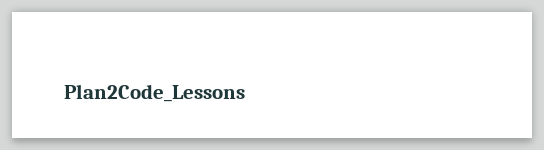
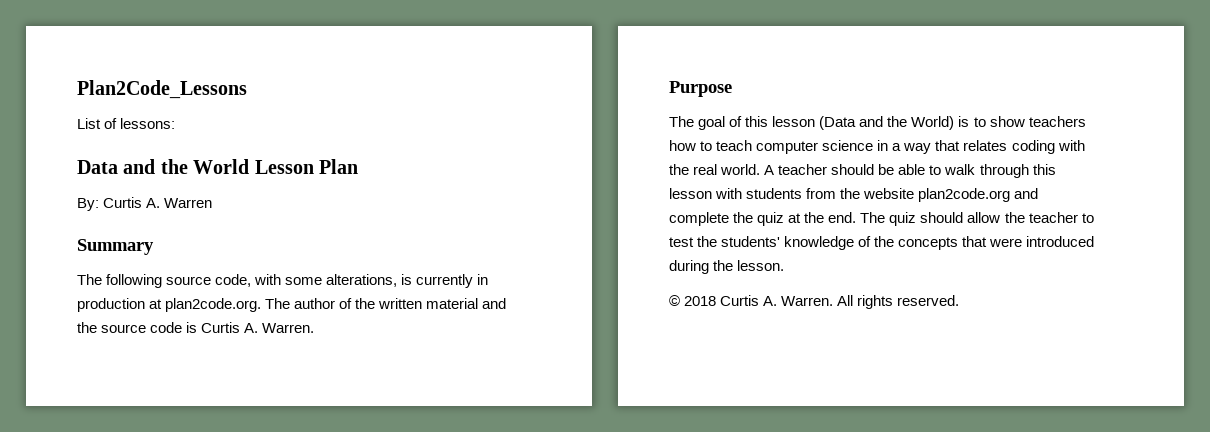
(245, 93) none -> [77,118,176,129] [77,159,358,174] [77,197,213,211] [77,239,154,255] [77,274,489,288] [77,298,507,312] [77,322,315,333] [669,81,732,97] [669,116,1086,130] [669,140,1085,154] [669,164,1056,178] [669,188,1039,202] [669,212,1094,226] [669,236,1095,250] [669,260,785,274] [669,295,960,309] // List of lessons: // Data and the World Lesson Plan // By: Curtis A. Warren // Summary // The following source code, with some alterations, is currently in production at plan2code.org. The author of the written material and the source code is Curtis A. Warren. // Purpose // The goal of this lesson (Data and the World) is to show teachers how to teach computer science in a way that relates coding with the real world. A teacher should be able to walk through this lesson with students from the website plan2code.org and complete the quiz at the end. The quiz should allow the teacher to test the students' knowledge of the concepts that were introduced during the lesson. // © 2018 Curtis A. Warren. All rights reserved.

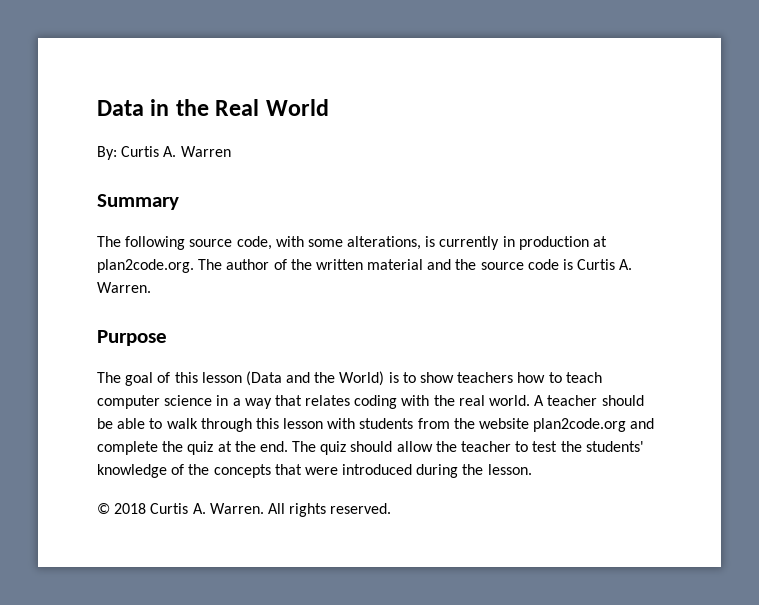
[77,80,247,99] [77,118,176,129] [77,159,188,174] Plan2Code_Lessons // List of lessons: // Data and the -> [97,99,260,116] Data in the Real
[254,159,358,174] Lesson Plan -> (329, 107) none

